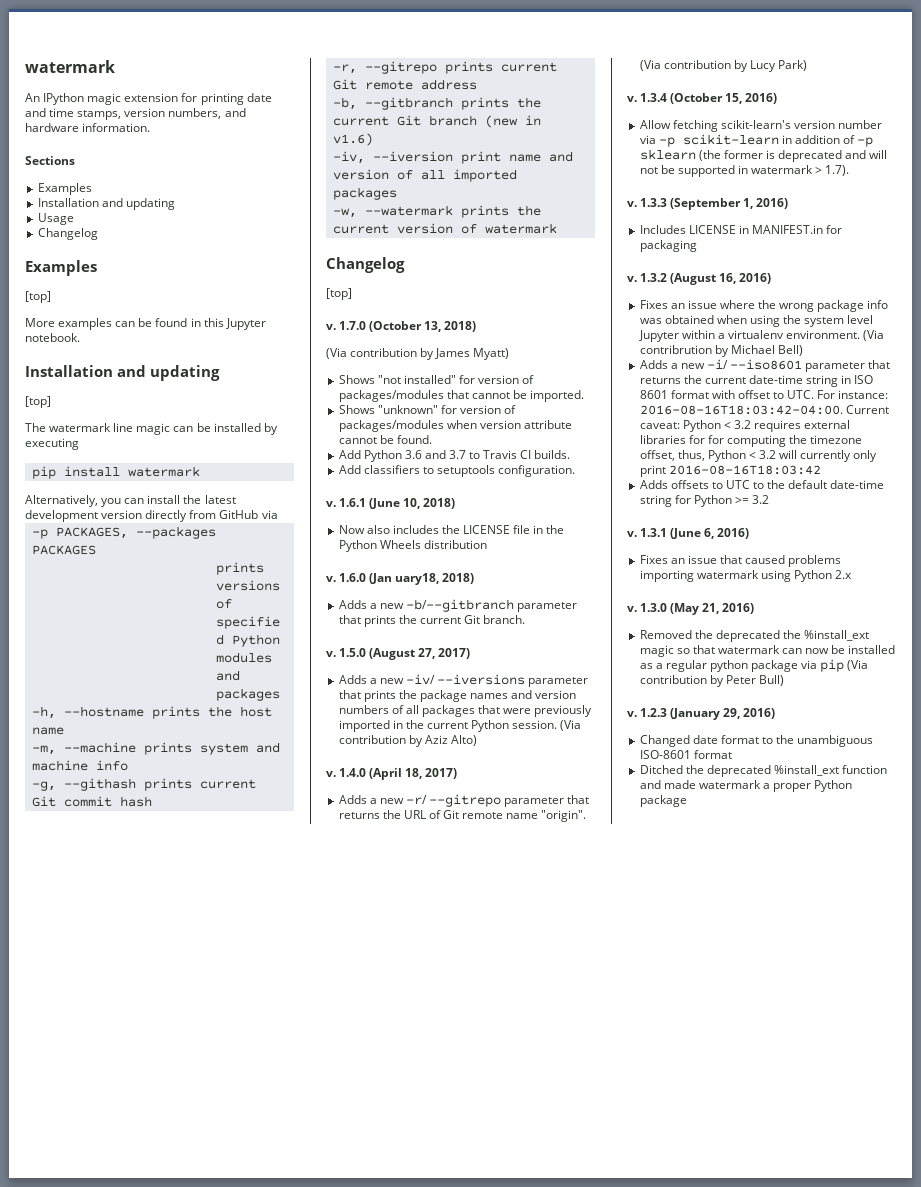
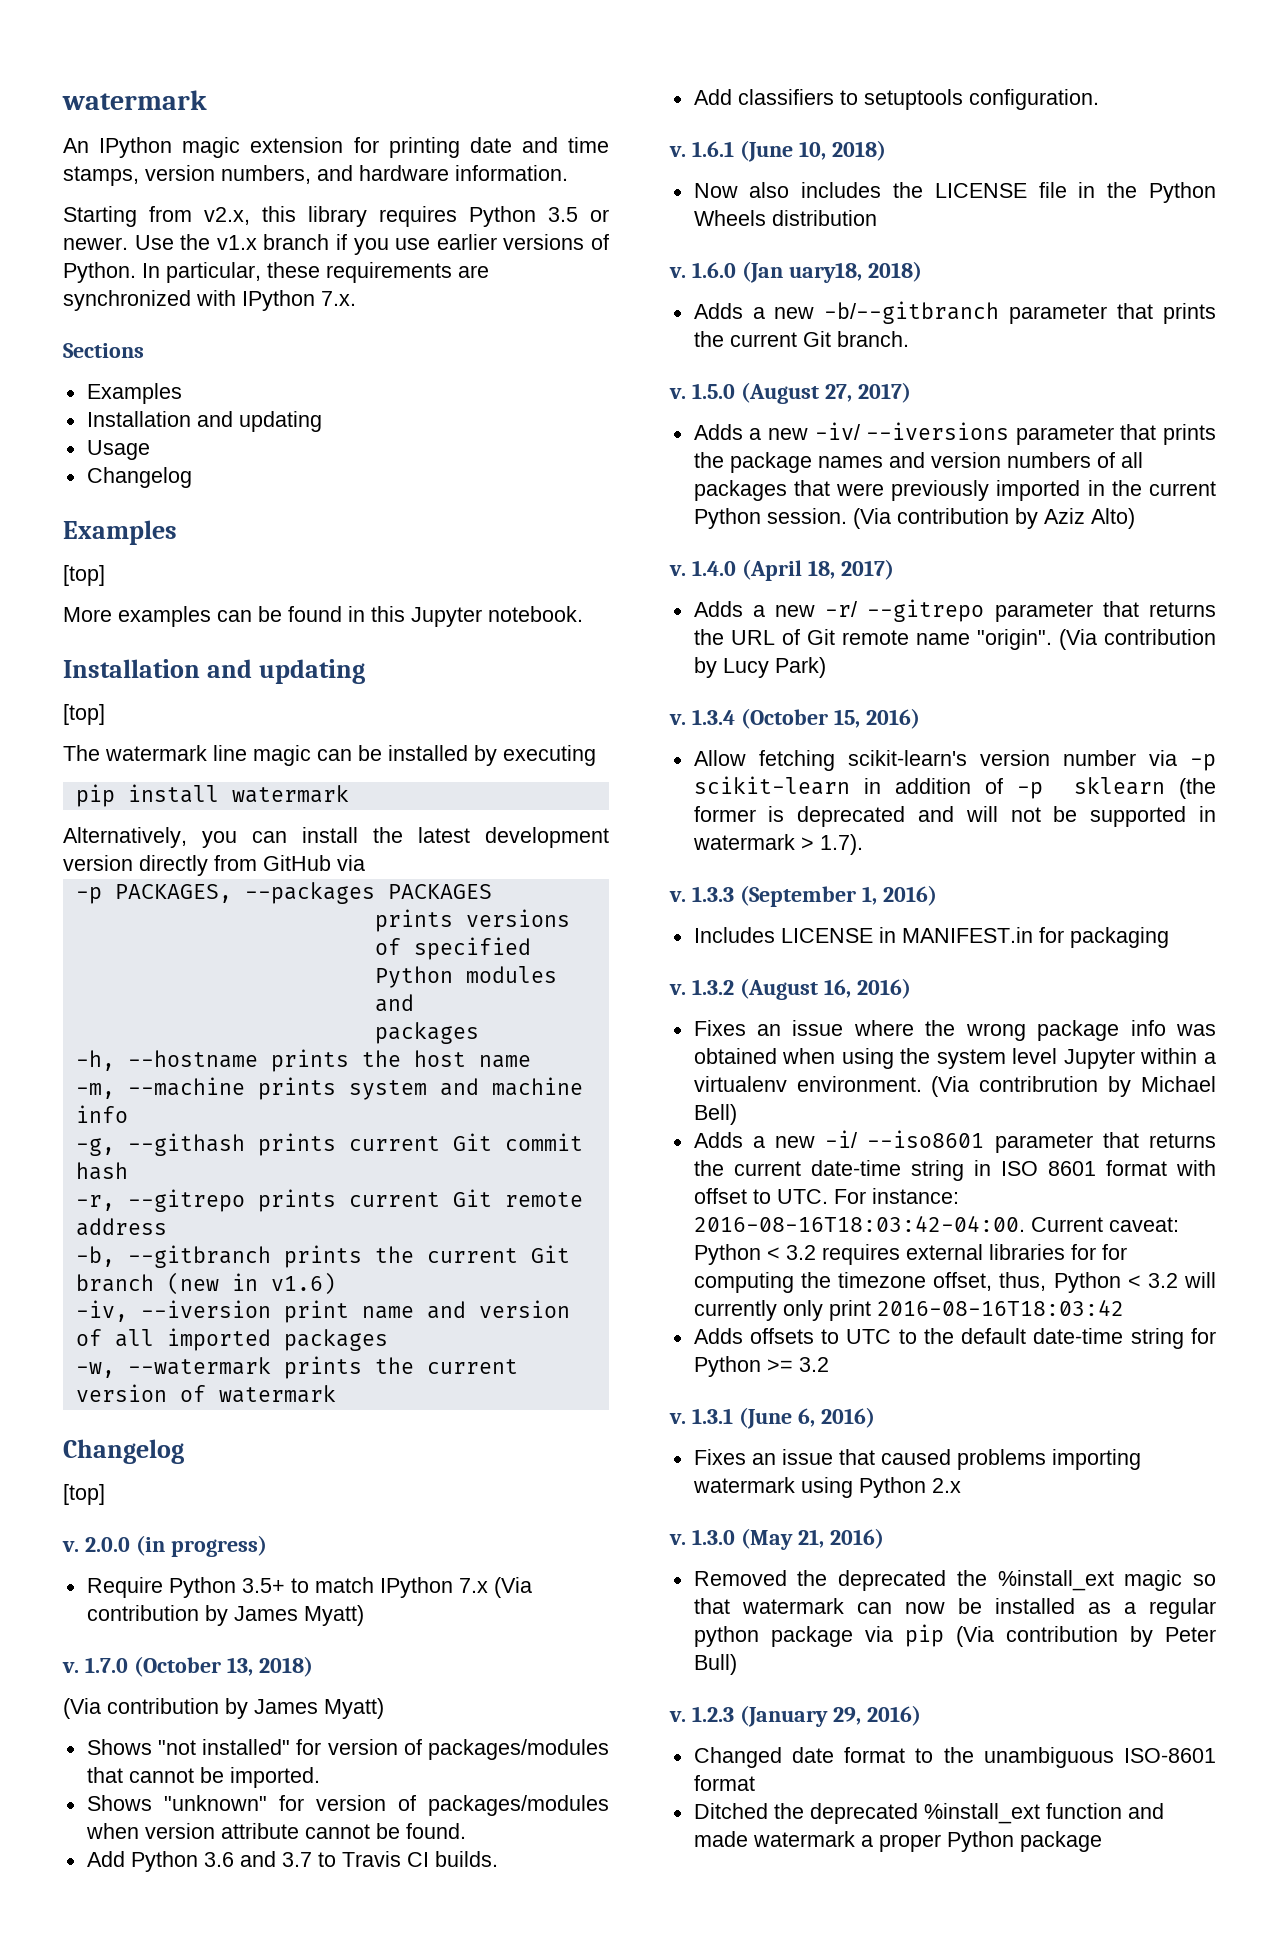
(151, 127) none -> [63,206,609,227] [63,234,610,255] [63,262,489,283] [63,290,356,311] // Starting from v2.x, this library requires Python 3.5 or newer. Use the v1.x branch if you use earlier versions of Python. In particular, these requirements are synchronized with IPython 7.x.
(352, 294) none -> [62,1535,267,1557] [86,1577,532,1598] [86,1605,364,1626] // v. 2.0.0 (in progress) // Require Python 3.5+ to match IPython 7.x (Via contribution by James Myatt)

